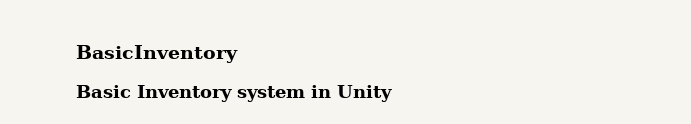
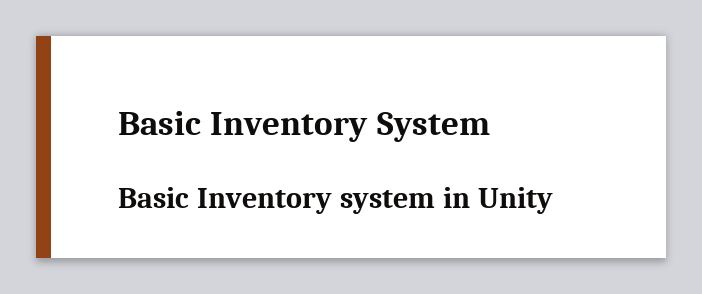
[76,45,238,63] BasicInventory -> [118,111,490,142] Basic Inventory System

